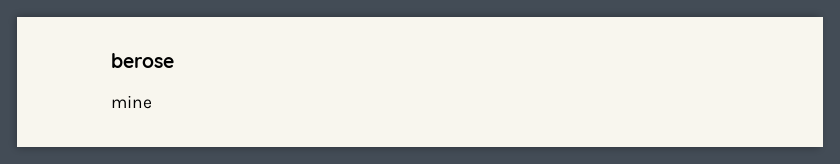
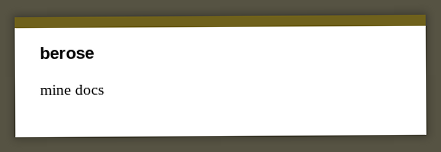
(152, 102) none -> [75,84,106,95] docs

